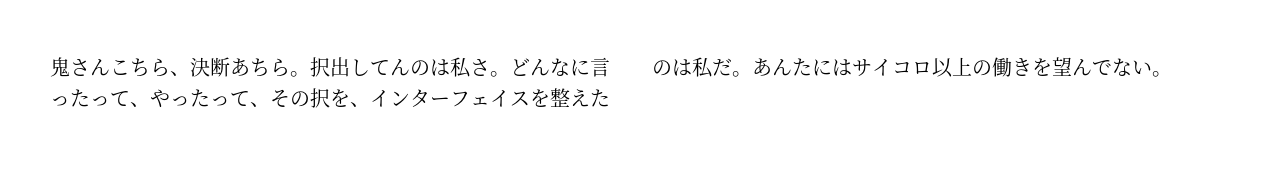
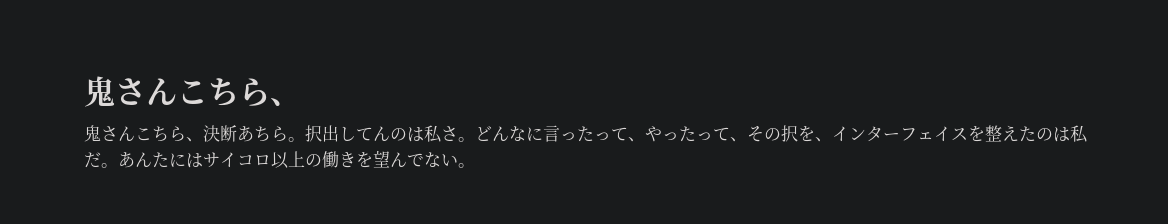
[50,57,190,77] 鬼さんこちら、 -> [84,76,301,107] [84,125,203,142] 鬼さんこちら、 // 鬼さんこちら、

